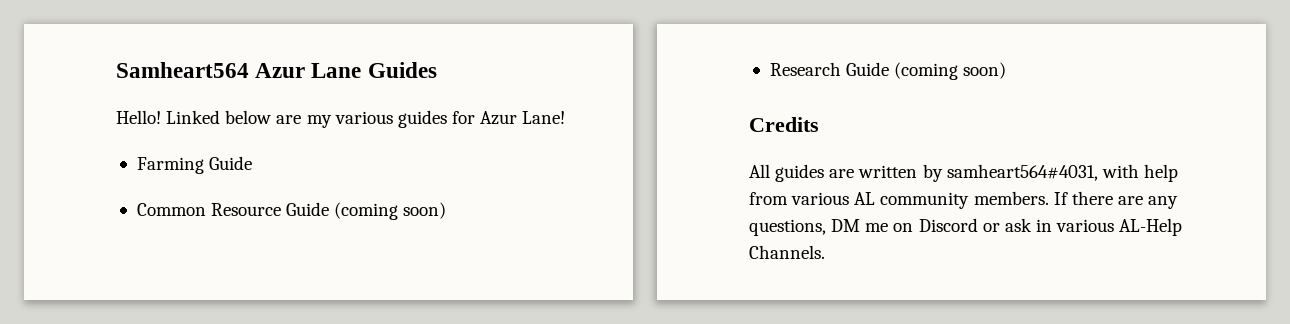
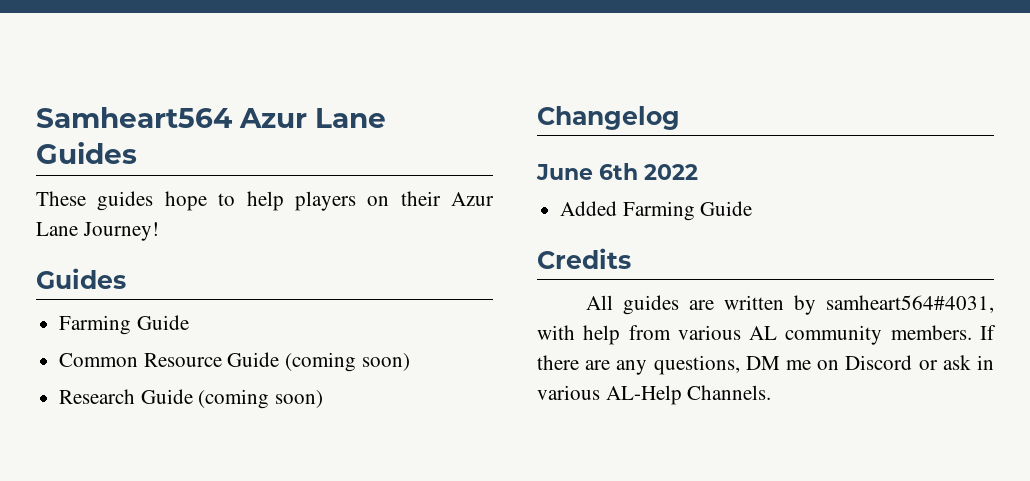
[116,110,566,128] Hello! Linked below are my various guides for Azur Lane! -> [36,191,494,211] [36,222,159,241] [36,268,126,289] These guides hope to help players on their Azur Lane Journey! // Guides
(1007, 70) none -> [537,106,680,130] [536,163,698,180] [560,201,753,221] // Changelog // June 6th 2022 // Added Farming Guide

